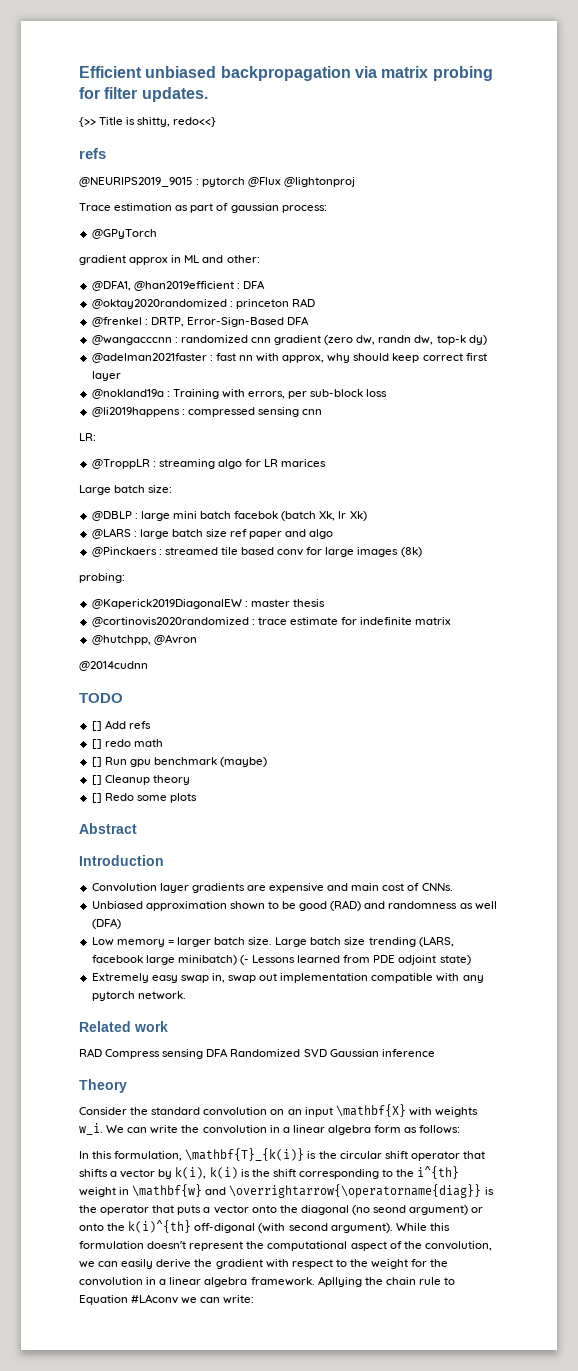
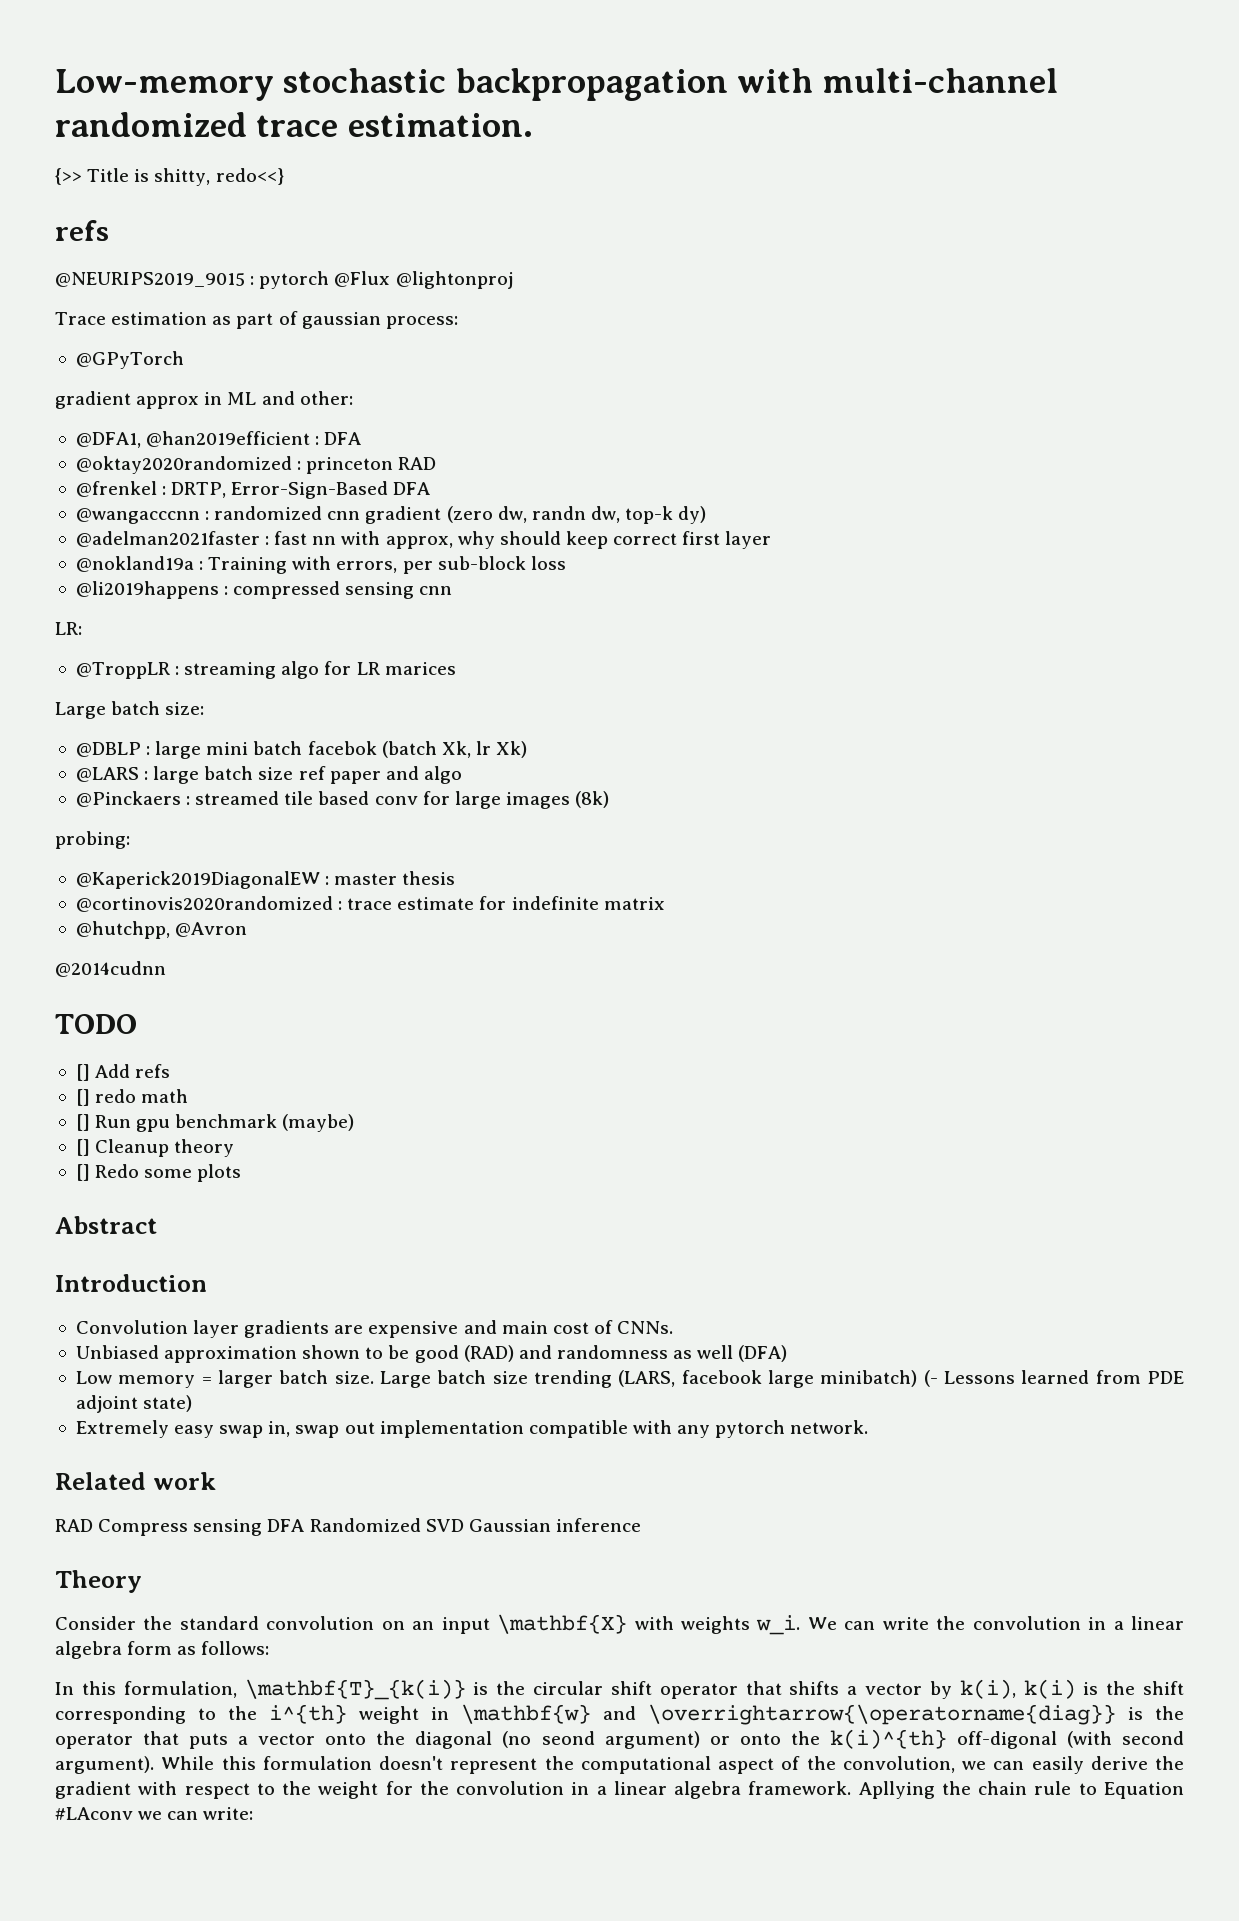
[79,66,493,81] [79,87,208,102] Efficient unbiased backpropagation via matrix probing for filter updates. -> [55,68,1059,101] [55,112,533,137] Low-memory stochastic backpropagation with multi-channel randomized trace estimation.

